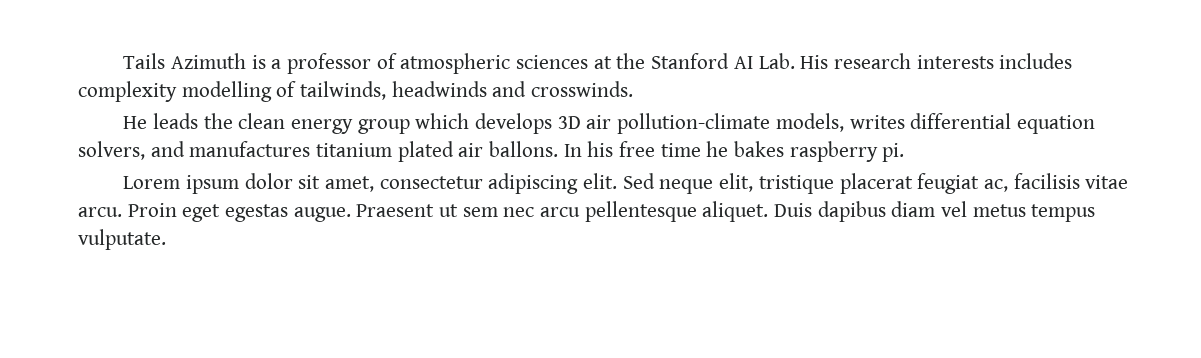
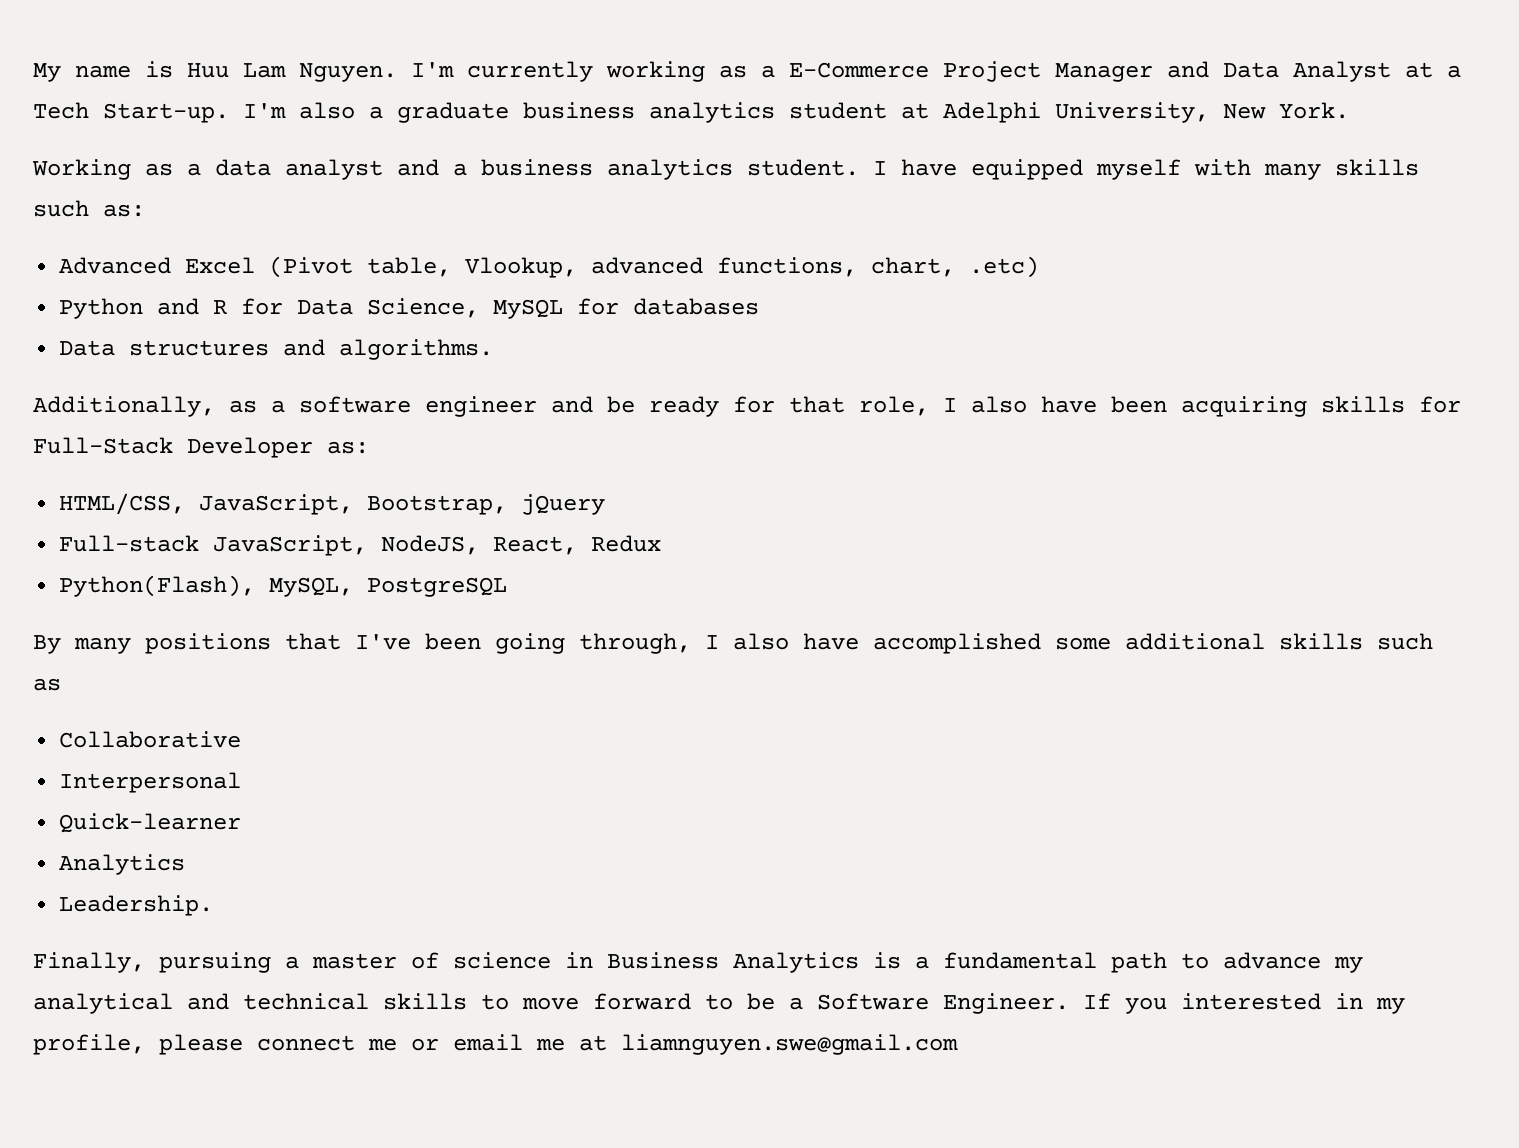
[123,53,1073,74] [78,81,634,102] [123,113,1095,134] [78,141,905,162] [123,173,1129,194] [78,201,1096,222] [78,229,166,250] Tails Azimuth is a professor of atmospheric sciences at the Stanford AI Lab. His research interests includes complexity modelling of tailwinds, headwinds and crosswinds. // He leads the clean energy group which develops 3D air pollution-climate models, writes differential equation solvers, and manufactures titanium plated air ballons. In his free time he bakes raspberry pi. // Lorem ipsum dolor sit amet, consectetur adipiscing elit. Sed neque elit, tristique placerat feugiat ac, facilisis vitae arcu. Proin eget egestas augue. Praesent ut sem nec arcu pellentesque aliquet. Duis dapibus diam vel metus tempus vulputate. -> [33,61,1461,82] [33,102,1349,123] [32,159,1419,180] [33,200,145,217] [59,256,1040,278] [59,298,760,319] [59,339,494,360] [33,396,1461,417] [33,437,369,458] [59,493,606,515] [59,535,662,556] [59,575,508,597] [33,633,1433,654] [33,678,61,691] [59,731,242,748] [59,772,242,793] [59,813,242,833] [59,854,186,875] [59,895,214,916] [33,952,1363,973] [33,993,1405,1014] [33,1034,958,1055] My name is Huu Lam Nguyen. I'm currently working as a E-Commerce Project Manager and Data Analyst at a Tech Start-up. I'm also a graduate business analytics student at Adelphi University, New York. // Working as a data analyst and a business analytics student. I have equipped myself with many skills such as: // Advanced Excel (Pivot table, Vlookup, advanced functions, chart, .etc) // Python and R for Data Science, MySQL for databases // Data structures and algorithms. // Additionally, as a software engineer and be ready for that role, I also have been acquiring skills for Full-Stack Developer as: // HTML/CSS, JavaScript, Bootstrap, jQuery // Full-stack JavaScript, NodeJS, React, Redux // Python(Flash), MySQL, PostgreSQL // By many positions that I've been going through, I also have accomplished some additional skills such as // Collaborative // Interpersonal // Quick-learner // Analytics // Leadership. // Finally, pursuing a master of science in Business Analytics is a fundamental path to advance my analytical and technical skills to move forward to be a Software Engineer. If you interested in my profile, please connect me or email me at liamnguyen.swe@gmail.com

